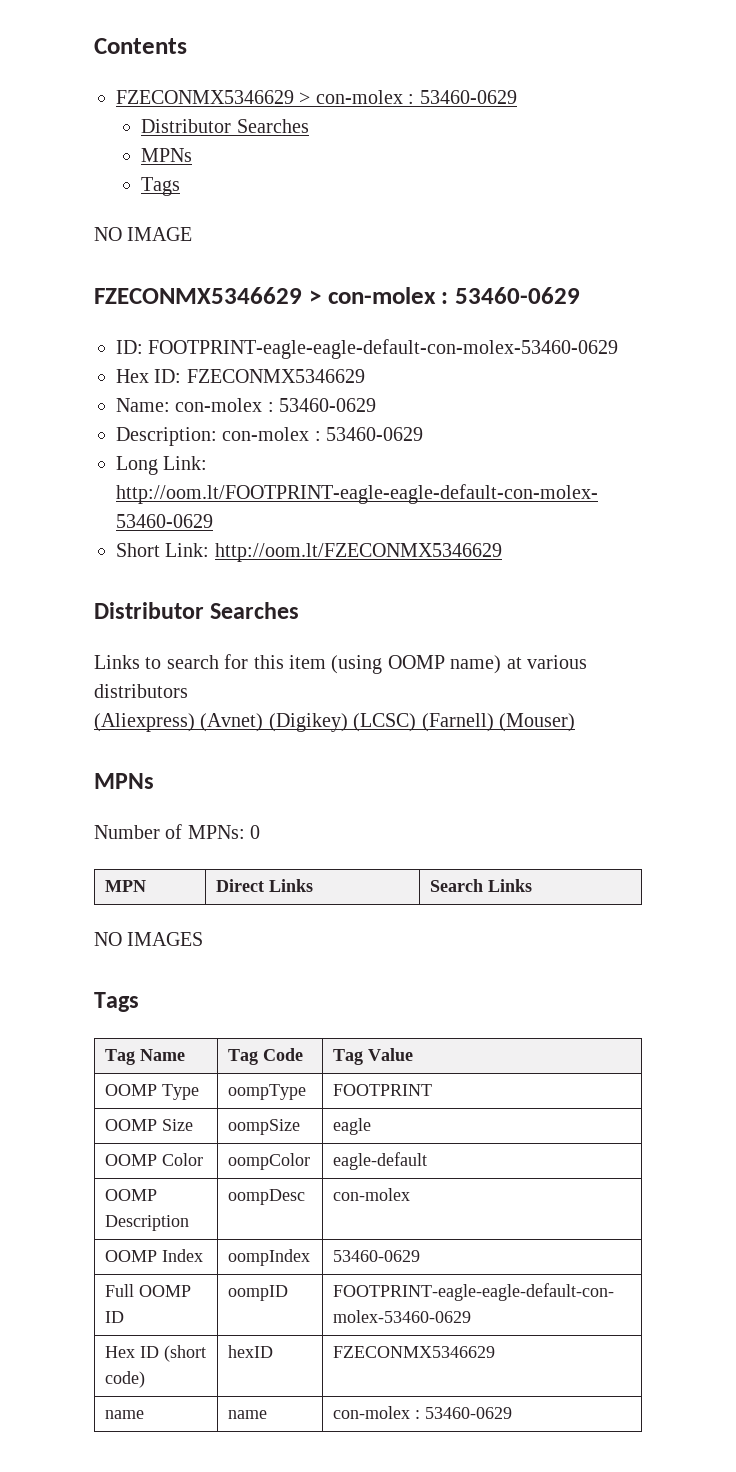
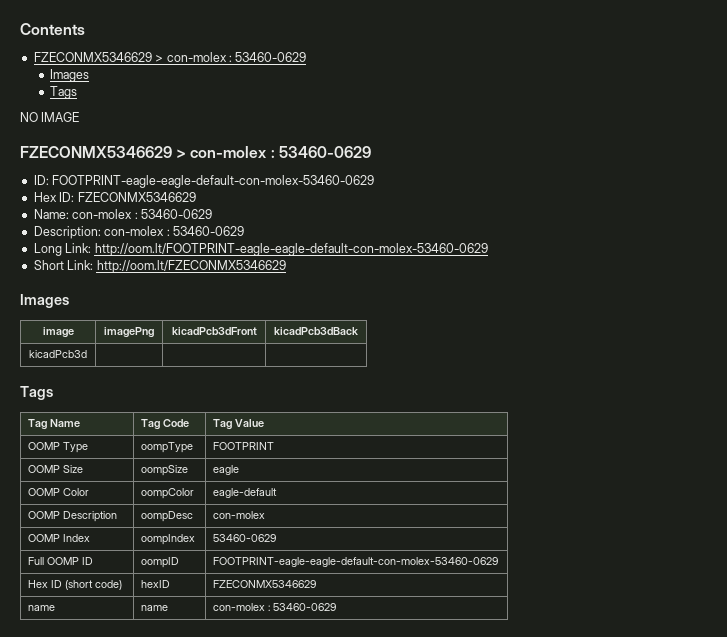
[141,119,309,133] [141,148,193,162] Distributor Searches // MPNs -> [49,69,89,82] Images
[94,602,300,619] [94,654,587,674] [94,684,188,698] [94,713,575,732] [94,773,154,789] [94,824,261,839] [104,880,146,892] [215,879,313,892] [429,879,532,892] [94,932,204,946] Distributor Searches // Links to search for this item (using OOMP name) at various distributors // (Aliexpress) (Avnet) (Digikey) (LCSC) (Farnell) (Mouser) // MPNs // Number of MPNs: 0 // MPN | Direct Links | Search Links // NO IMAGES -> [20,294,69,308] [42,327,74,338] [104,327,154,338] [171,327,257,335] [274,327,358,335] [29,350,87,358] Images // image | imagePng | kicadPcb3dFront | kicadPcb3dBack // kicadPcb3d | | |

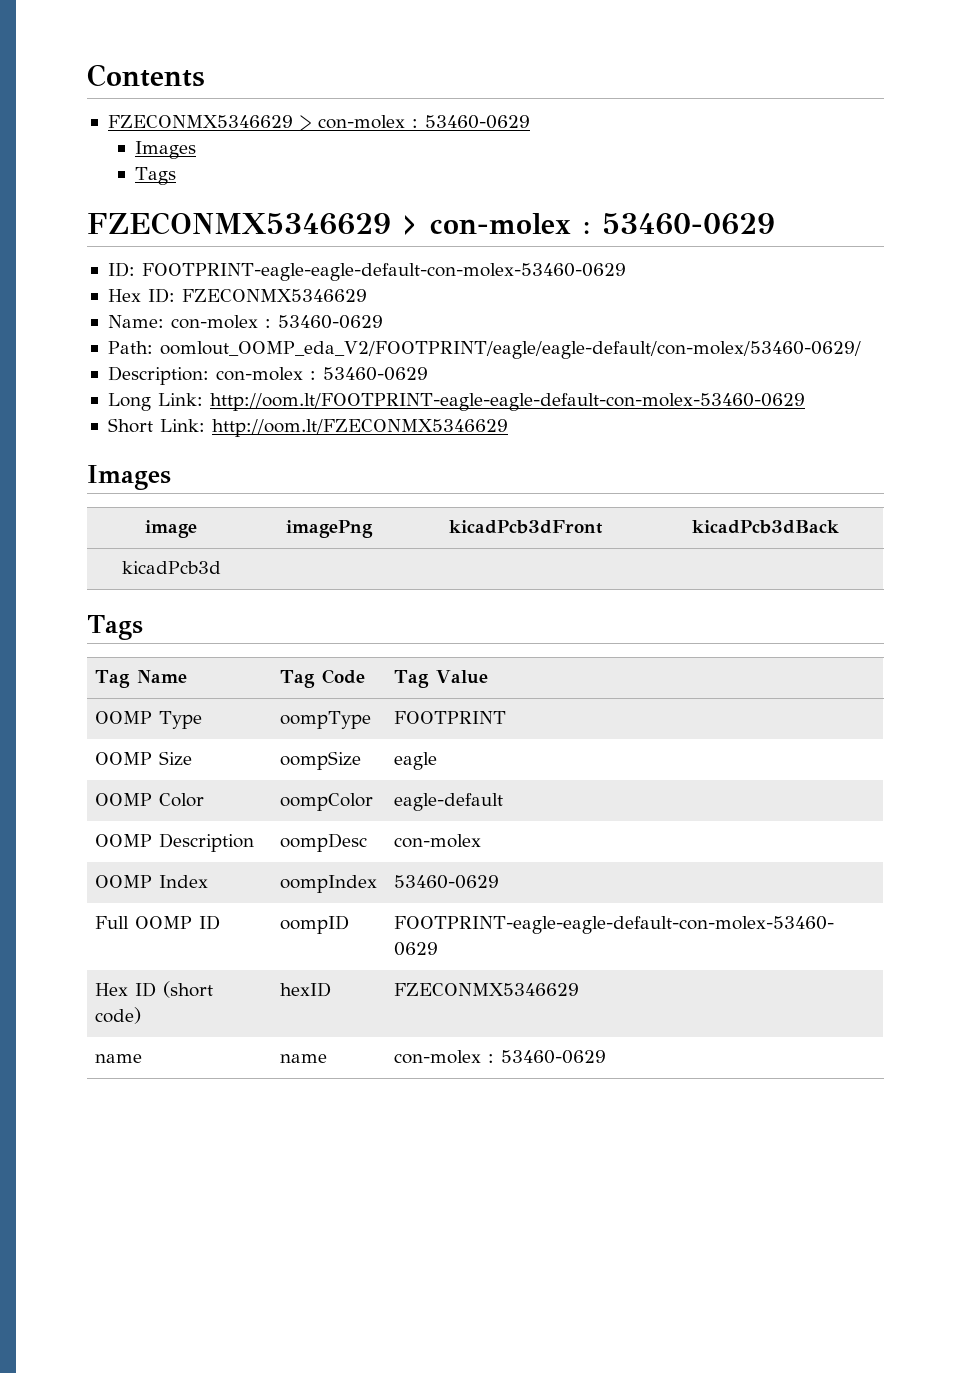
[20,112,80,122] // NO IMAGE -> (176, 176) none
(212, 214) none -> [107,341,861,359] // Path: oomlout_OOMP_eda_V2/FOOTPRINT/eagle/eagle-default/con-molex/53460-0629/

